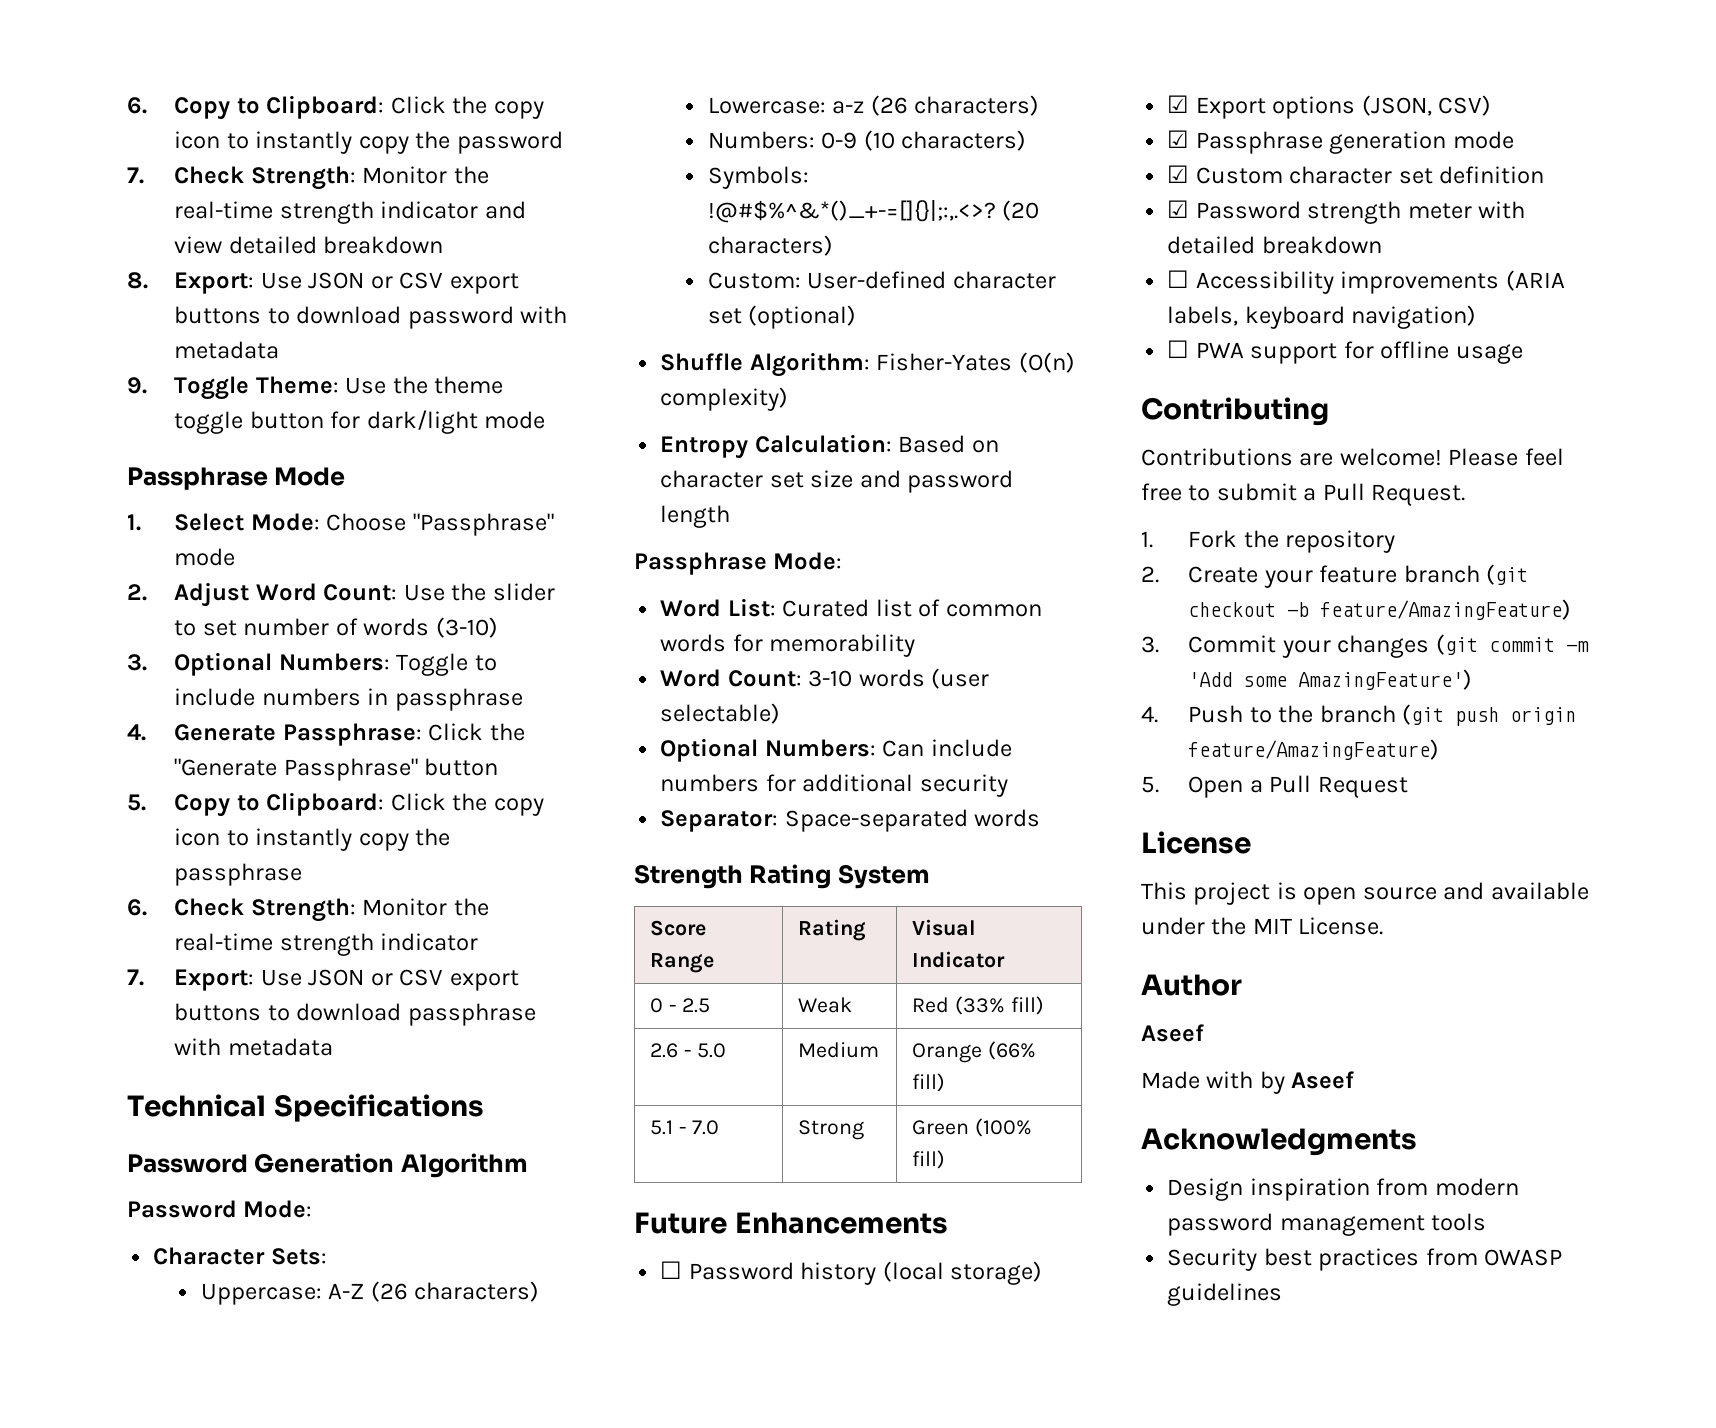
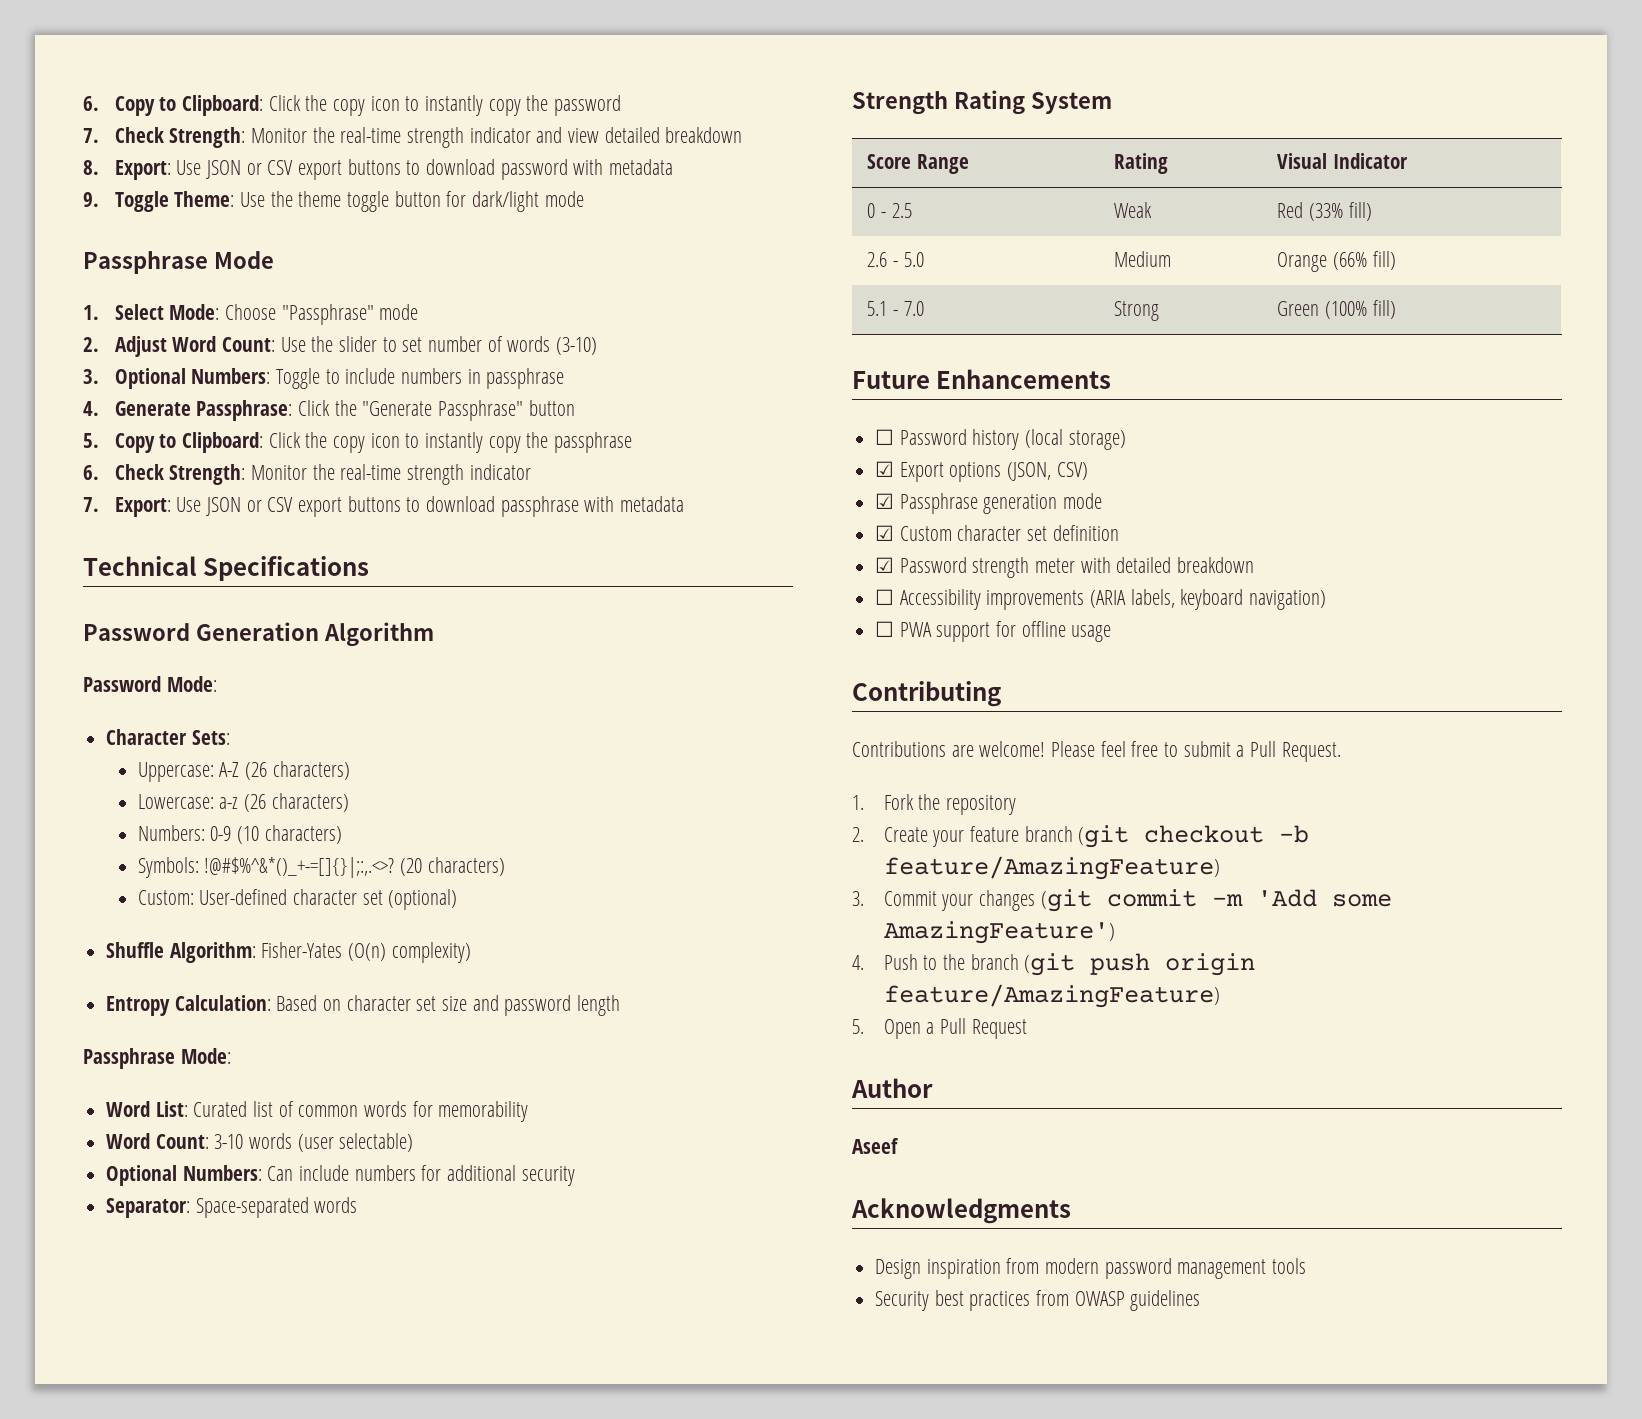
[1141,831,1251,854] [1141,882,1589,905] [1141,917,1384,935] [1141,974,1242,996] [1141,1024,1204,1042] [1141,1071,1285,1094] License // This project is open source and available under the MIT License. // Author // Aseef // Made with by -> [851,1078,933,1098] Author //

